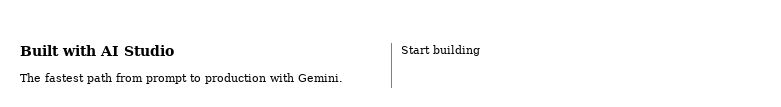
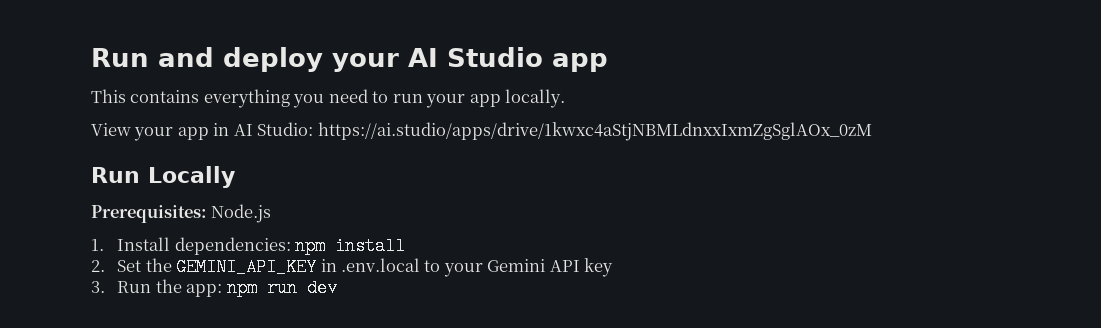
[20,45,174,56] [20,73,343,84] [401,45,480,56] Built with AI Studio // The fastest path from prompt to production with Gemini. // Start building -> [91,47,608,72] [91,89,566,108] [91,122,872,141] [91,166,235,188] [91,204,272,223] [91,237,406,255] [91,258,614,277] [91,279,337,297] Run and deploy your AI Studio app // This contains everything you need to run your app locally. // View your app in AI Studio: https://ai.studio/apps/drive/1kwxc4aStjNBMLdnxxIxmZgSglAOx_0zM // Run Locally // Prerequisites: Node.js // 1. Install dependencies: npm install // 2. Set the GEMINI_API_KEY in .env.local to your Gemini API key // 3. Run the app: npm run dev

